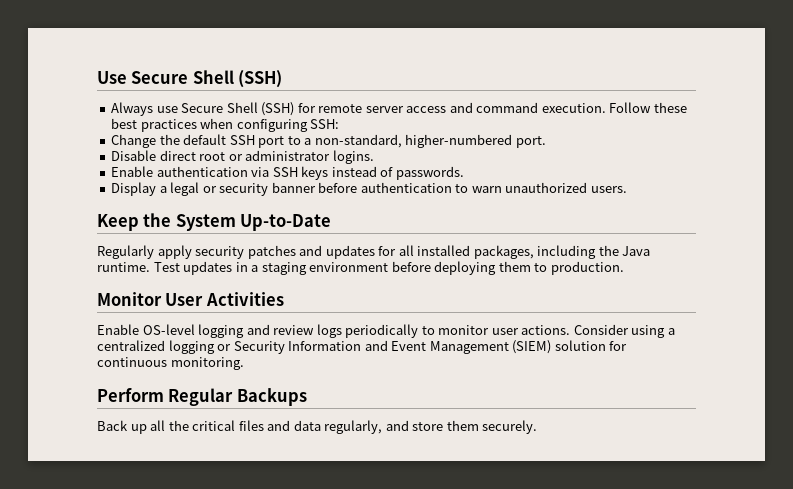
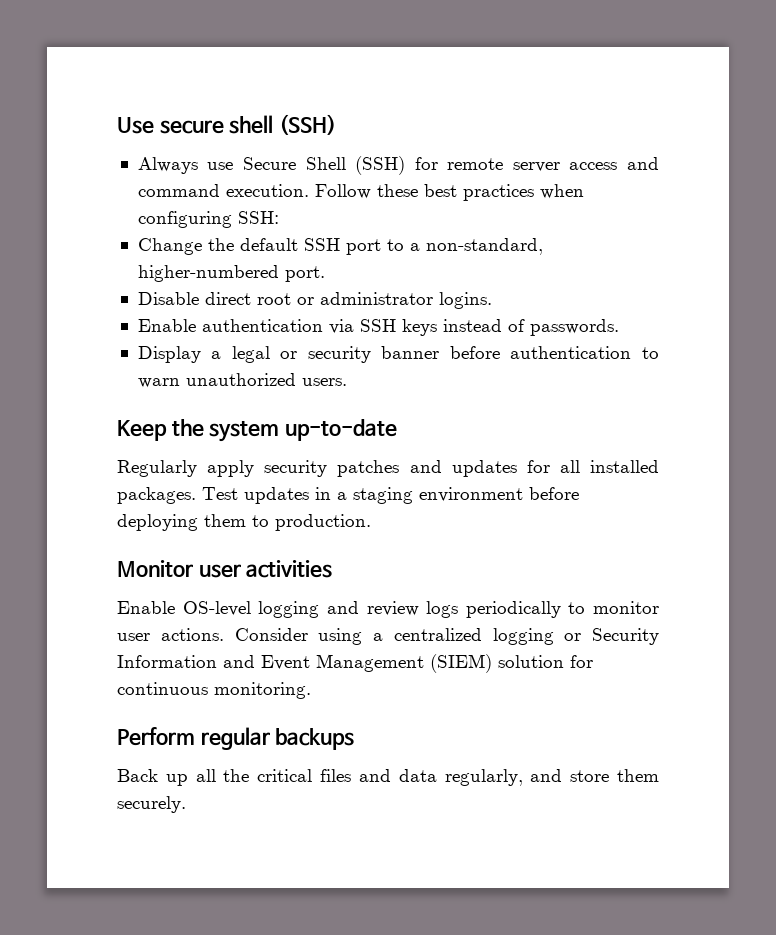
[131,70,234,84] Secure Shell -> [159,115,274,134] secure shell
[175,214,332,231] System Up-to-Date -> [209,419,398,442] system up-to-date
[473,245,651,259] [97,262,150,272] packages, including the Java runtime. -> [117,487,196,504] packages.
[165,292,284,306] User Activities -> [198,560,333,578] user activities
[168,388,307,406] Regular Backups -> [200,727,355,750] regular backups

